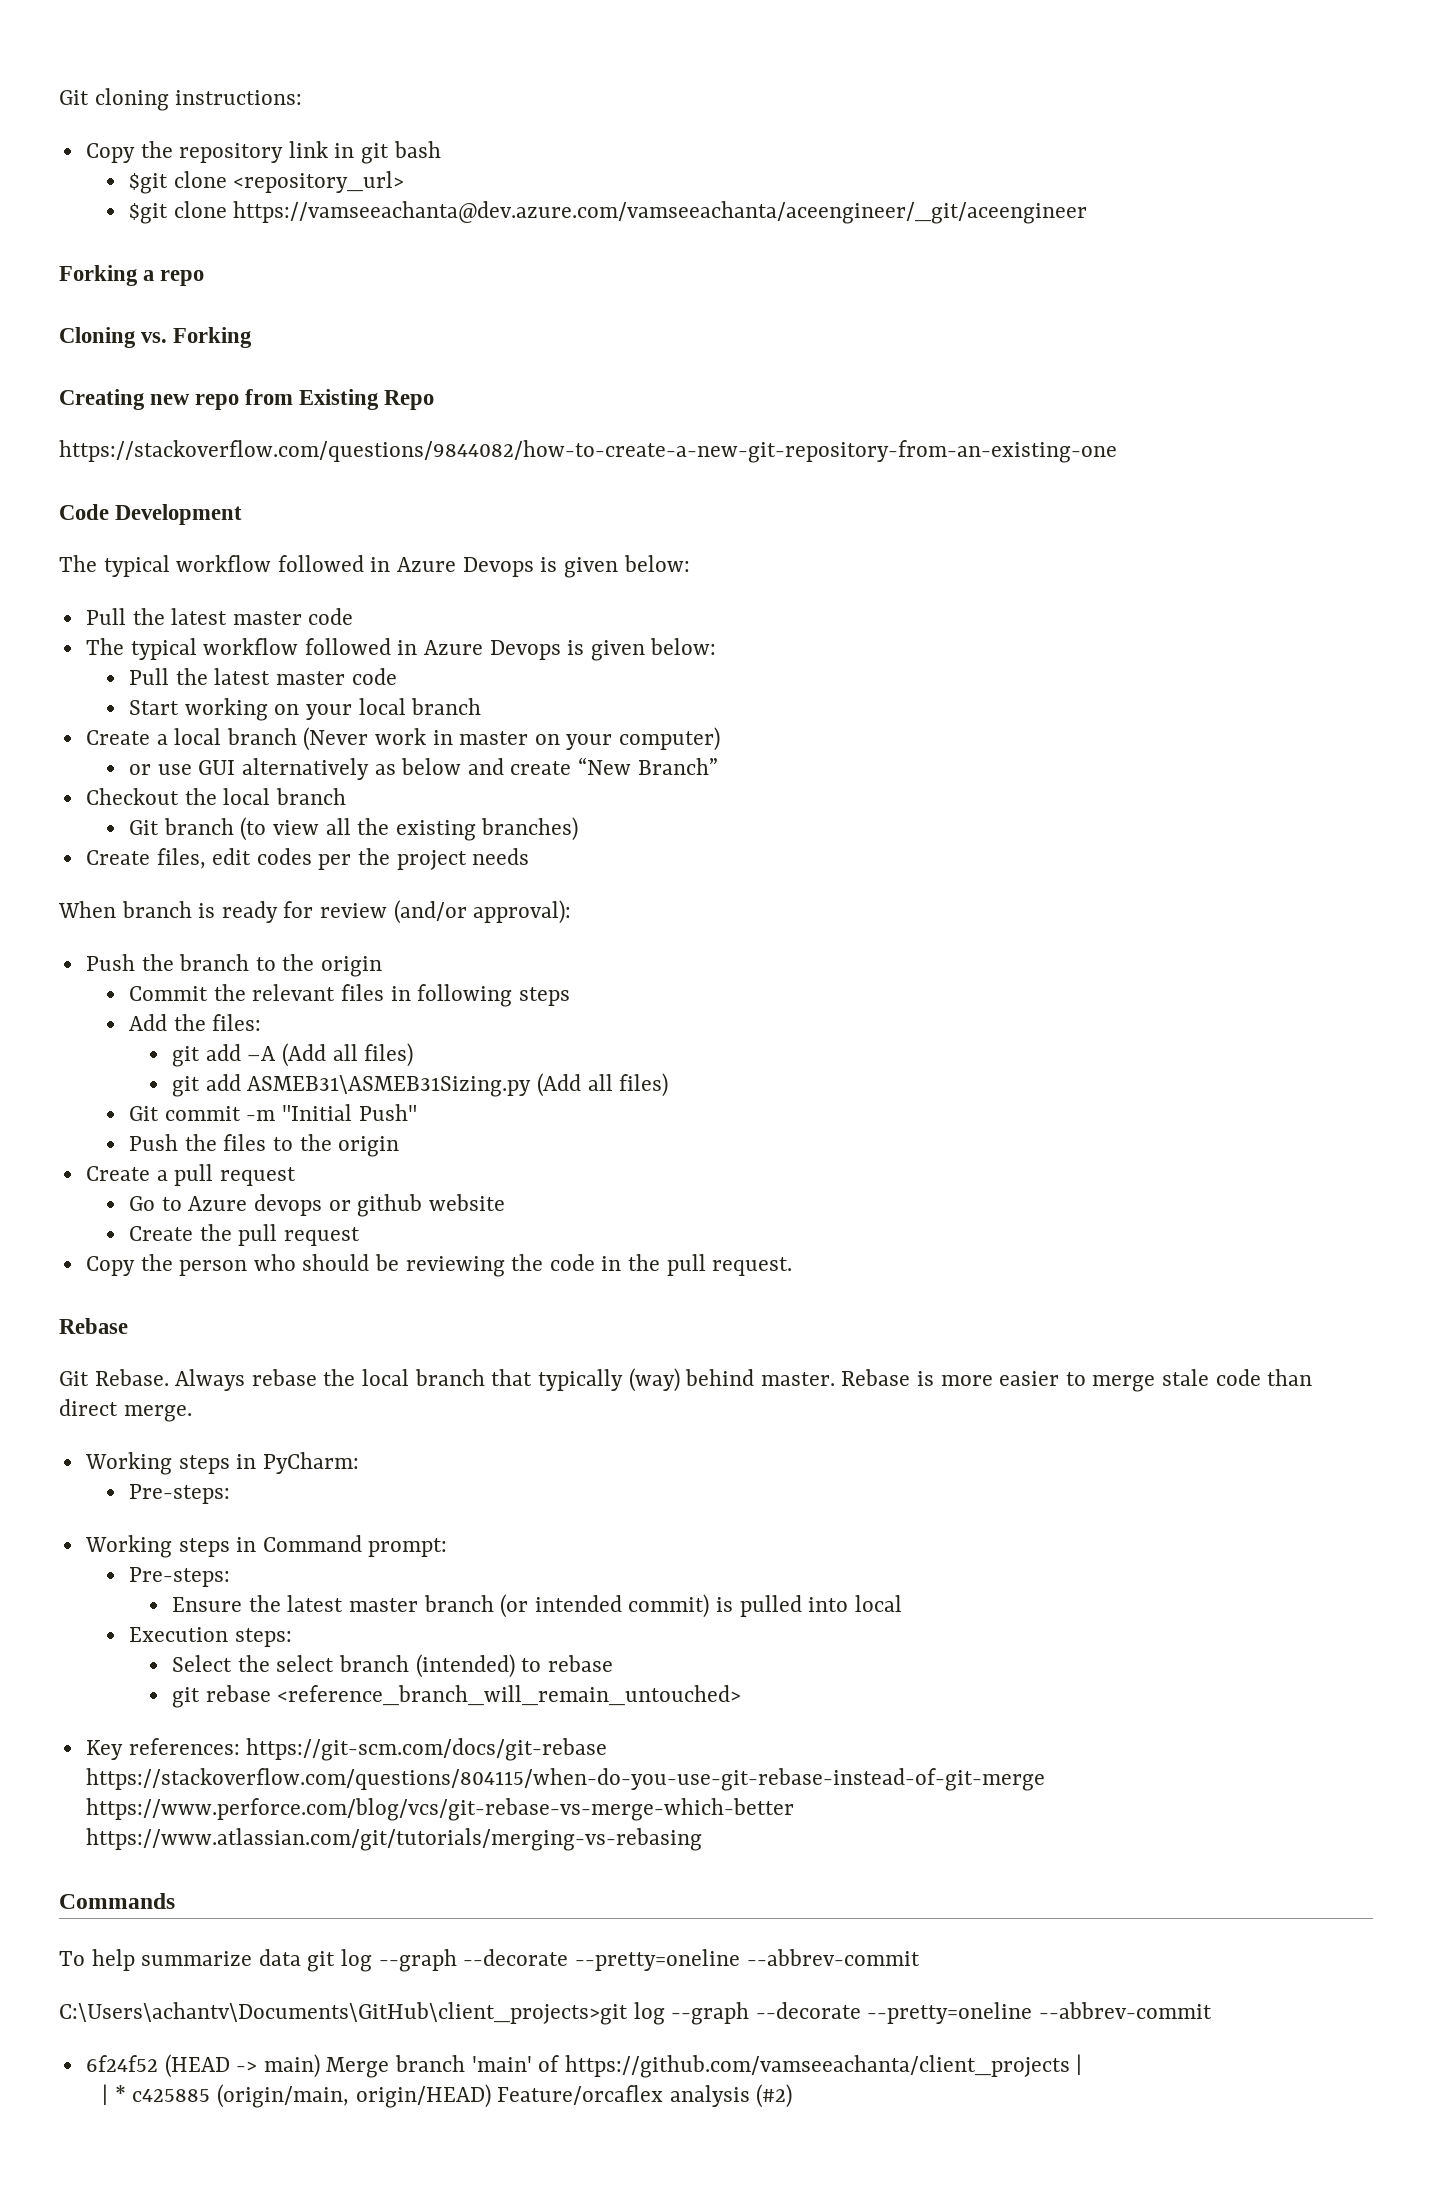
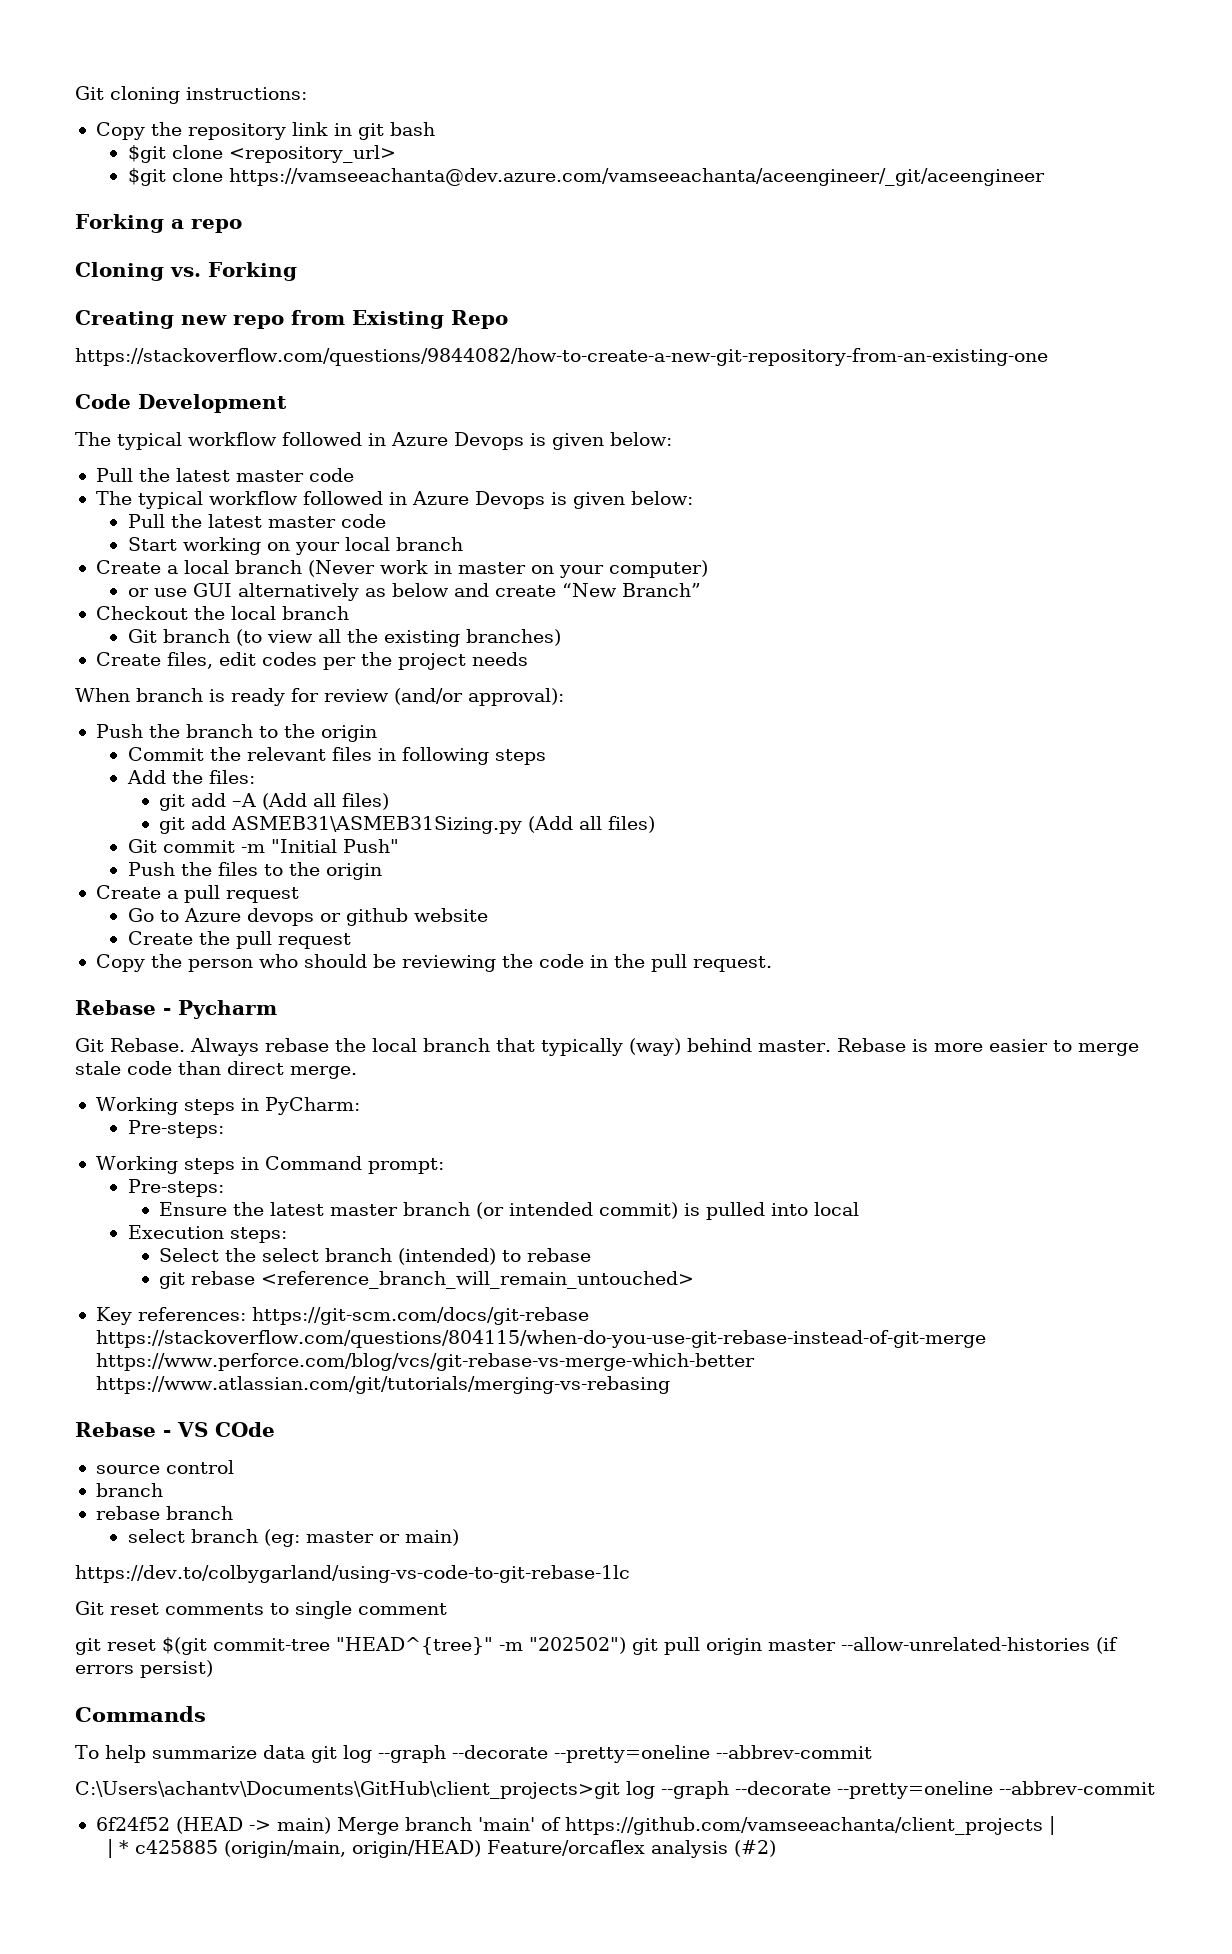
(128, 1326) none -> [163,1000,277,1019] - Pycharm
(702, 1839) none -> [75,1422,275,1437] [95,1460,234,1474] [95,1483,163,1497] [95,1506,233,1520] [127,1529,459,1547] [75,1565,630,1583] [75,1601,447,1619] [75,1637,1118,1655] [75,1660,213,1678] // Rebase - VS COde // source control // branch // rebase branch // select branch (eg: master or main) // https://dev.to/colbygarland/using-vs-code-to-git-rebase-1lc // Git reset comments to single comment // git reset $(git commit-tree "HEAD^{tree}" -m "202502") git pull origin master --allow-unrelated-histories (if errors persist)

